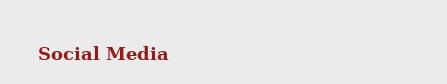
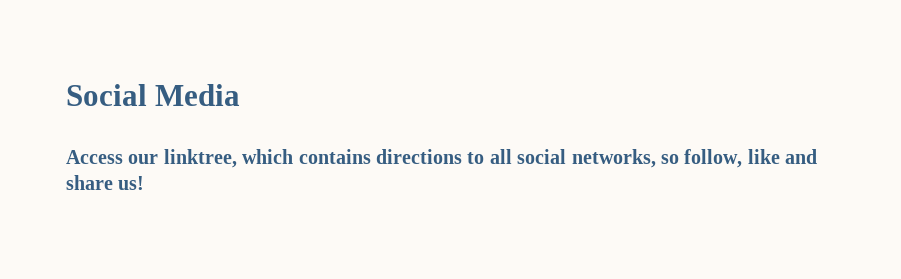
(169, 53) none -> [66,149,818,168] [66,175,145,190] // Access our linktree, which contains directions to all social networks, so follow, like and share us!

